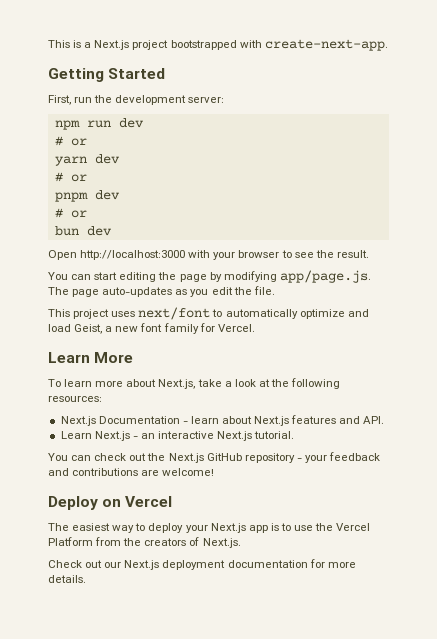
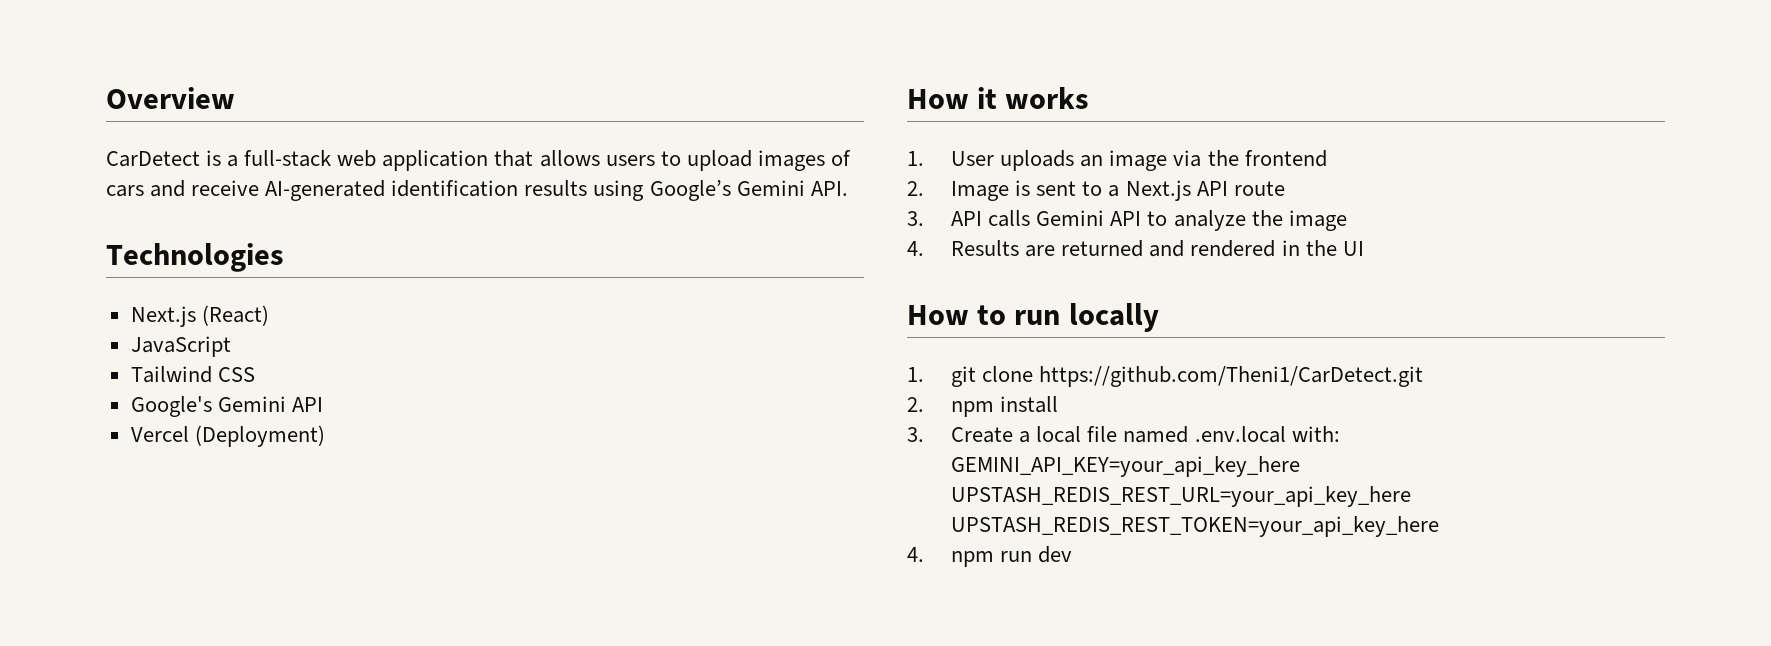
[48,39,388,51] [48,68,166,82] [48,95,225,105] [54,118,144,130] [54,136,87,146] [54,154,120,166] [54,172,87,182] [54,190,120,202] [54,208,87,218] [54,226,112,236] [48,250,369,260] [48,270,371,283] [48,286,275,297] [48,307,369,320] [48,323,255,334] [48,352,134,363] [48,378,341,389] [48,396,102,402] [60,415,385,426] [60,431,295,441] [48,452,381,463] [48,468,215,476] [48,496,173,510] [48,523,371,533] [48,537,241,548] [48,559,356,570] [48,575,86,583] This is a Next.js project bootstrapped with create-next-app. // Getting Started // First, run the development server: // npm run dev // # or // yarn dev // # or // pnpm dev // # or // bun dev // Open http://localhost:3000 with your browser to see the result. // You can start editing the page by modifying app/page.js. The page auto-updates as you edit the file. // This project uses next/font to automatically optimize and load Geist, a new font family for Vercel. // Learn More // To learn more about Next.js, take a look at the following resources: // Next.js Documentation - learn about Next.js features and API. // Learn Next.js - an interactive Next.js tutorial. // You can check out the Next.js GitHub repository - your feedback and contributions are welcome! // Deploy on Vercel // The easiest way to deploy your Next.js app is to use the Vercel Platform from the creators of Next.js. // Check out our Next.js deployment documentation for more details. -> [106,87,235,109] [106,150,851,171] [106,180,848,201] [106,243,284,272] [130,305,269,327] [130,336,231,357] [130,366,255,383] [130,396,323,417] [130,425,325,447] [907,87,1090,109] [907,150,1327,171] [907,180,1285,201] [907,210,1347,231] [907,240,1364,257] [907,303,1159,332] [907,366,1424,387] [907,396,1059,417] [907,426,1340,443] [951,456,1301,477] [951,486,1412,507] [951,516,1440,537] [907,546,1073,567] Overview // CarDetect is a full-stack web application that allows users to upload images of cars and receive AI-generated identification results using Google’s Gemini API. // Technologies // Next.js (React) // JavaScript // Tailwind CSS // Google's Gemini API // Vercel (Deployment) // How it works // 1. User uploads an image via the frontend // 2. Image is sent to a Next.js API route // 3. API calls Gemini API to analyze the image // 4. Results are returned and rendered in the UI // How to run locally // 1. git clone https://github.com/Theni1/CarDetect.git // 2. npm install // 3. Create a local file named .env.local with: GEMINI_API_KEY=your_api_key_here UPSTASH_REDIS_REST_URL=your_api_key_here UPSTASH_REDIS_REST_TOKEN=your_api_key_here // 4. npm run dev

